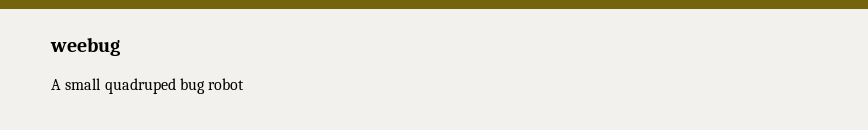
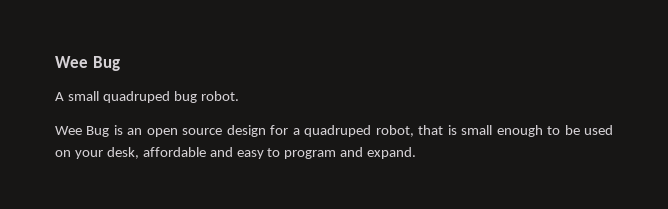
[50,37,120,56] weebug -> [55,56,120,71] Wee Bug
[208,78,245,90] robot -> [200,91,239,101] [55,125,614,137] [55,147,417,159] robot. // Wee Bug is an open source design for a quadruped robot, that is small enough to be used on your desk, affordable and easy to program and expand.

